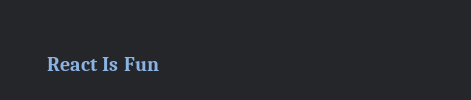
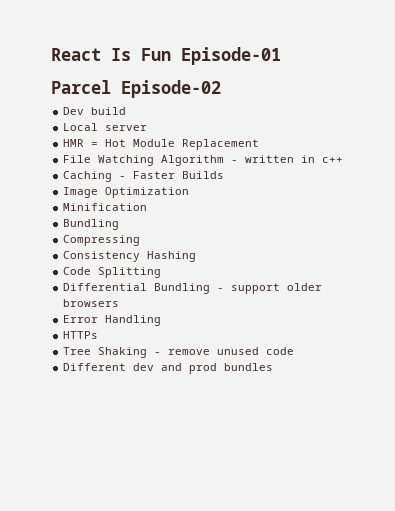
(159, 64) none -> [181,47,281,65] [51,80,221,98] [63,107,127,115] [63,123,148,131] [63,139,260,150] [63,155,344,166] [63,171,225,182] [63,187,190,198] [63,203,148,211] [63,219,120,230] [63,235,141,246] [63,251,197,262] [63,267,162,278] [63,283,323,294] [63,299,120,307] [63,315,162,326] [63,331,99,339] [63,347,295,358] [63,363,274,374] Episode-01 // Parcel Episode-02 // Dev build // Local server // HMR = Hot Module Replacement // File Watching Algorithm - written in c++ // Caching - Faster Builds // Image Optimization // Minification // Bundling // Compressing // Consistency Hashing // Code Splitting // Differential Bundling - support older browsers // Error Handling // HTTPs // Tree Shaking - remove unused code // Different dev and prod bundles

